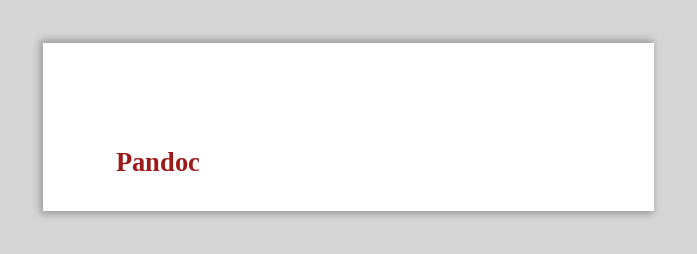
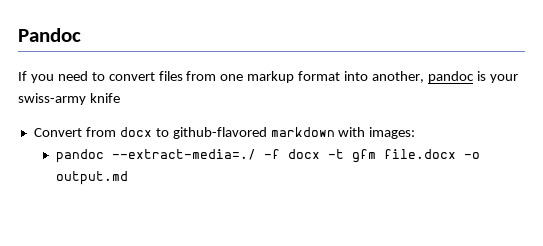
(200, 161) none -> [18,71,518,83] [18,93,120,105] [33,127,416,139] [55,149,480,163] [55,171,128,185] // If you need to convert files from one markup format into another, pandoc is your swiss-army knife // Convert from docx to github-flavored markdown with images: // pandoc --extract-media=./ -f docx -t gfm file.docx -o output.md

